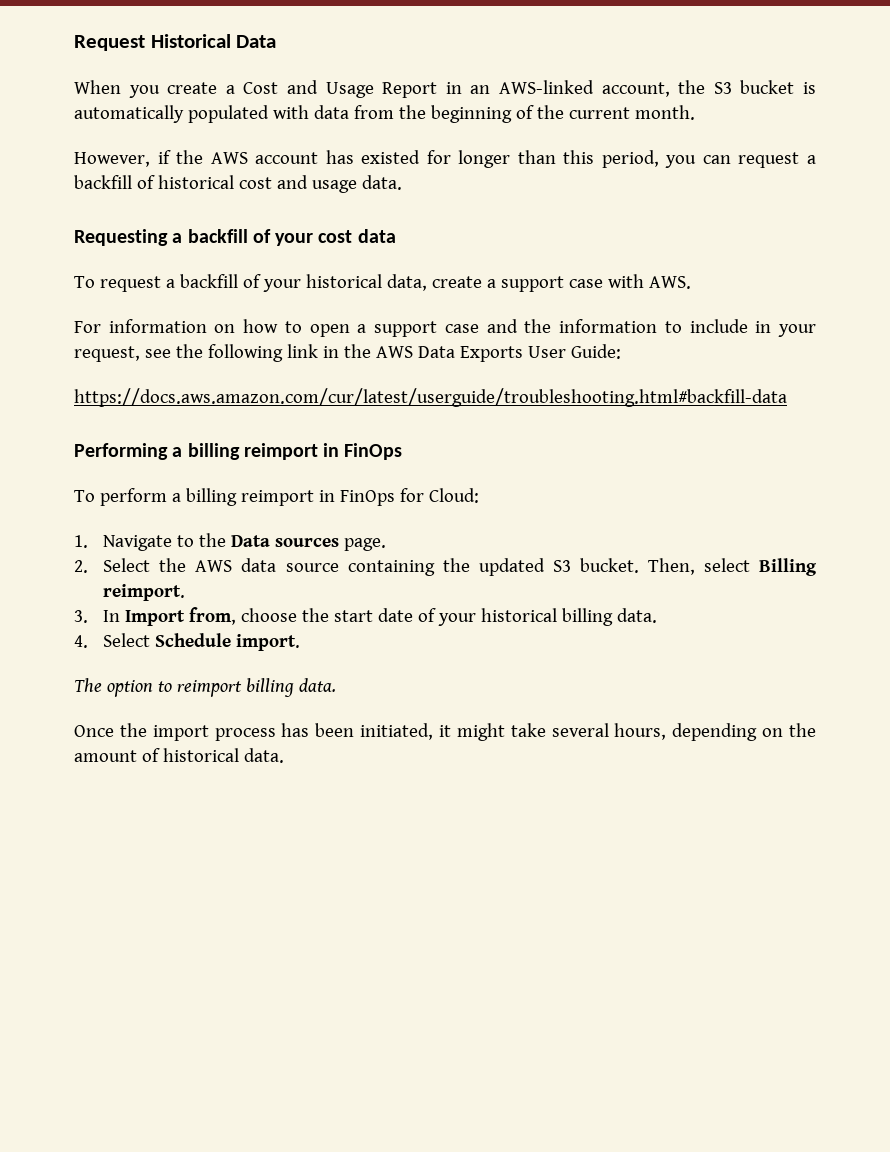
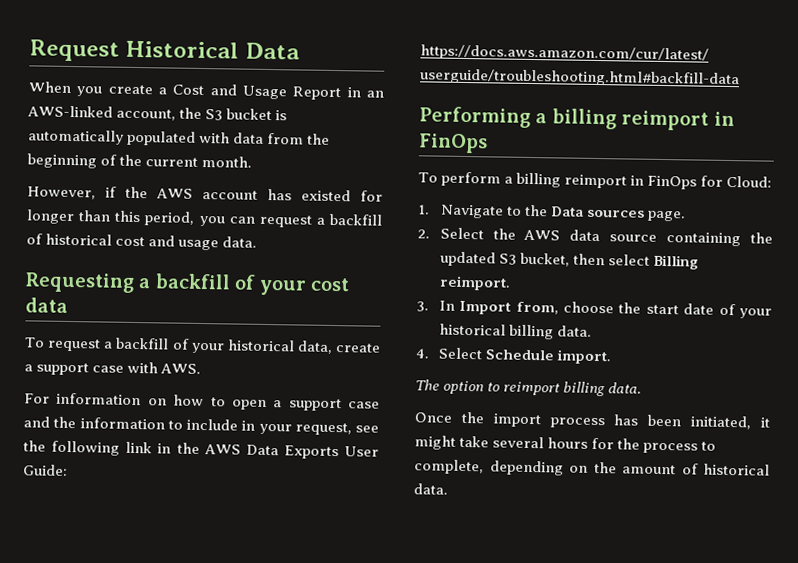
[579,558,695,575] bucket. Then, -> [519,252,605,267] bucket, then
[614,723,667,740] hours, -> [547,437,717,454] [414,459,484,475] hours for the process to complete,

